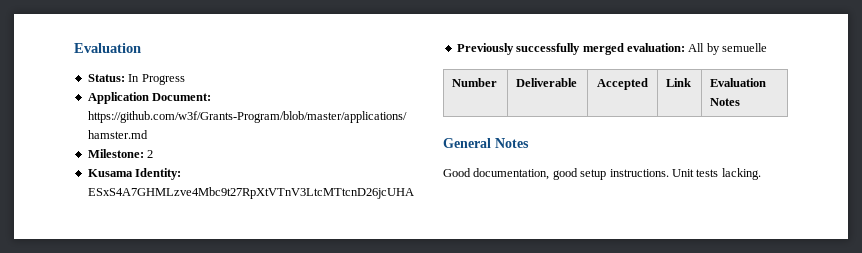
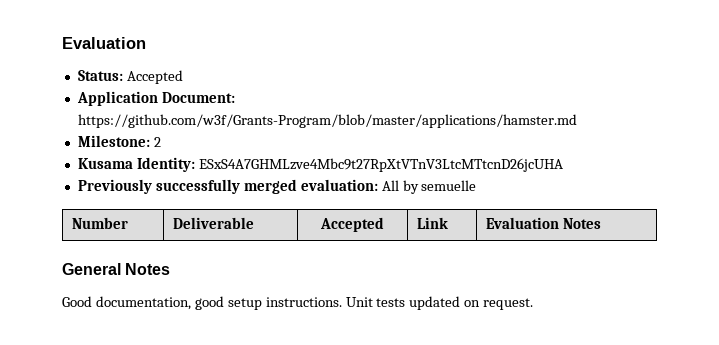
[128,74,185,85] In Progress -> [126,70,183,84] Accepted
[721,168,761,180] lacking. -> [409,296,534,310] updated on request.

